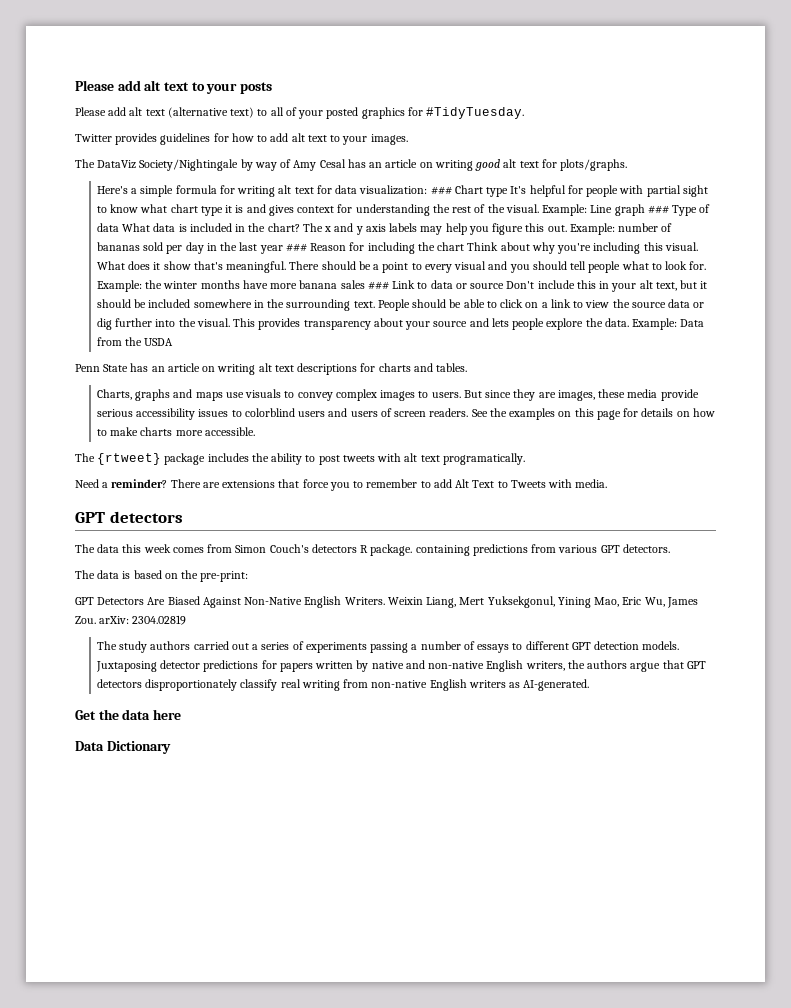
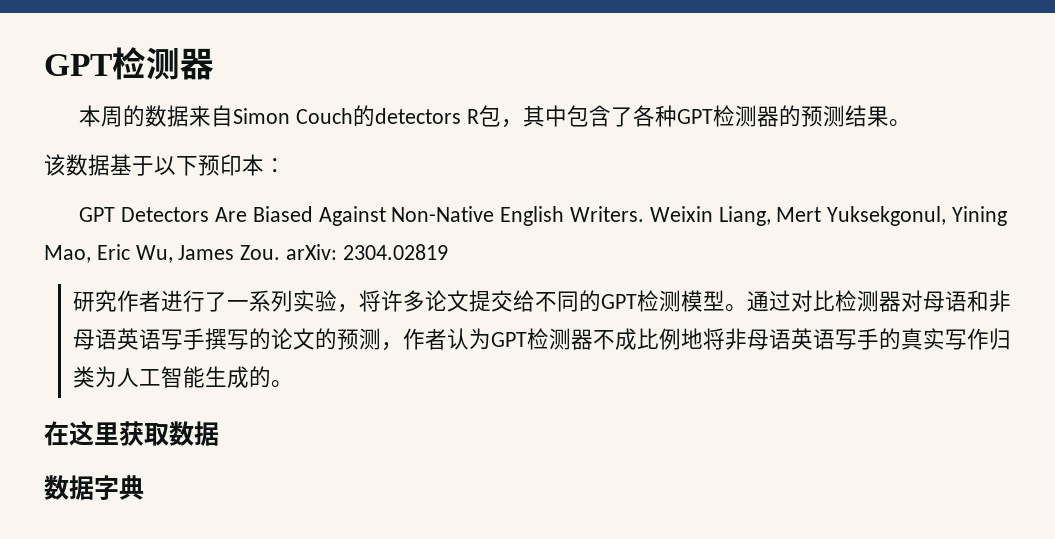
[75,80,272,94] [75,107,525,119] [75,133,408,145] [75,159,628,171] [96,185,708,197] [96,204,711,216] [96,223,673,235] [96,242,698,254] [96,261,707,273] [96,280,708,292] [96,299,705,311] [96,318,705,330] [96,337,174,346] [75,363,468,375] [96,389,699,401] [96,408,715,420] [96,427,255,436] [75,453,525,465] [75,479,608,491] [75,511,183,523] [75,544,670,556] [75,570,249,582] Please add alt text to your posts // Please add alt text (alternative text) to all of your posted graphics for #TidyTuesday. // Twitter provides guidelines for how to add alt text to your images. // The DataViz Society/Nightingale by way of Amy Cesal has an article on writing good alt text for plots/graphs. // Here's a simple formula for writing alt text for data visualization: ### Chart type It's helpful for people with partial sight to know what chart type it is and gives context for understanding the rest of the visual. Example: Line graph ### Type of data What data is included in the chart? The x and y axis labels may help you figure this out. Example: number of bananas sold per day in the last year ### Reason for including the chart Think about why you're including this visual. What does it show that's meaningful. There should be a point to every visual and you should tell people what to look for. Example: the winter months have more banana sales ### Link to data or source Don't include this in your alt text, but it should be included somewhere in the surrounding text. People should be able to click on a link to view the source data or dig further into the visual. This provides transparency about your source and lets people explore the data. Example: Data from the USDA // Penn State has an article on writing alt text descriptions for charts and tables. // Charts, graphs and maps use visuals to convey complex images to users. But since they are images, these media provide serious accessibility issues to colorblind users and users of screen readers. See the examples on this page for details on how to make charts more accessible. // The {rtweet} package includes the ability to post tweets with alt text programatically. // Need a reminder? There are extensions that force you to remember to add Alt Text to Tweets with media. // GPT detectors // The data this week comes from Simon Couch's detectors R package. containing predictions from various GPT detectors. // The data is based on the pre-print: -> [44,47,214,80] [79,105,911,128] [44,154,286,176] GPT检测器 // 本周的数据来自Simon Couch的detectors R包，其中包含了各种GPT检测器的预测结果。 // 该数据基于以下预印本：
[96,641,680,653] [95,660,706,672] [96,679,590,691] [75,709,181,720] [75,741,171,754] The study authors carried out a series of experiments passing a number of essays to different GPT detection models. Juxtaposing detector predictions for papers written by native and non-native English writers, the authors argue that GPT detectors disproportionately classify real writing from non-native English writers as AI-generated. // Get the data here // Data Dictionary -> [72,290,1011,313] [72,328,1011,351] [72,366,293,388] [44,421,219,446] [44,475,144,500] 研究作者进行了一系列实验，将许多论文提交给不同的GPT检测模型。通过对比检测器对母语和非母语英语写手撰写的论文的预测，作者认为GPT检测器不成比例地将非母语英语写手的真实写作归类为人工智能生成的。 // 在这里获取数据 // 数据字典

